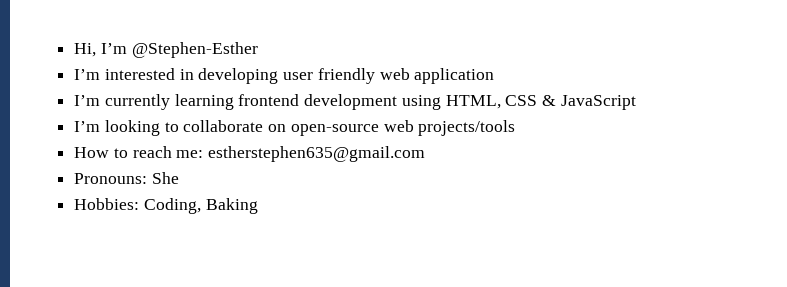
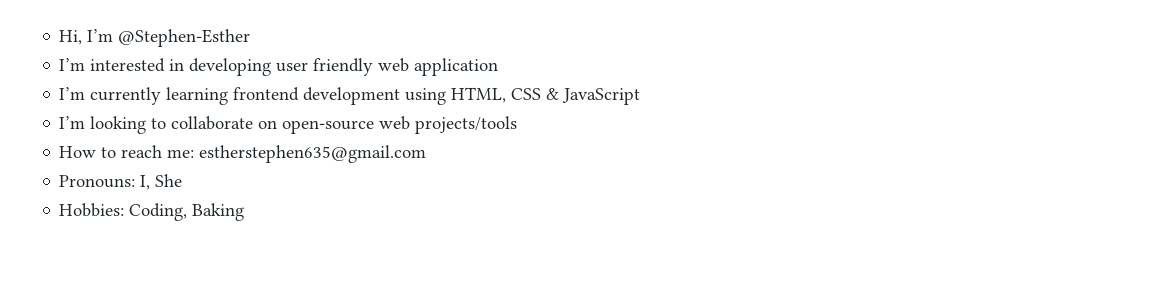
(148, 178) none -> [140,175,151,190] I,

